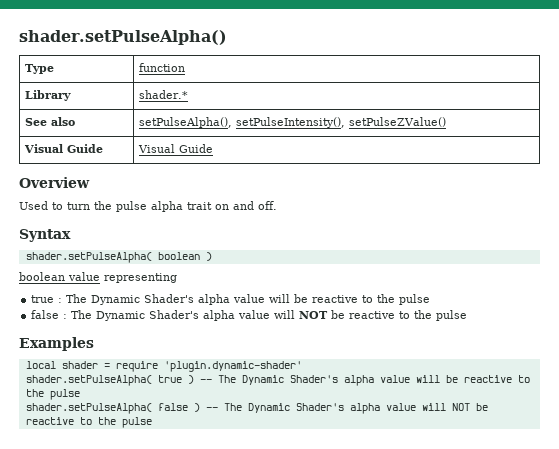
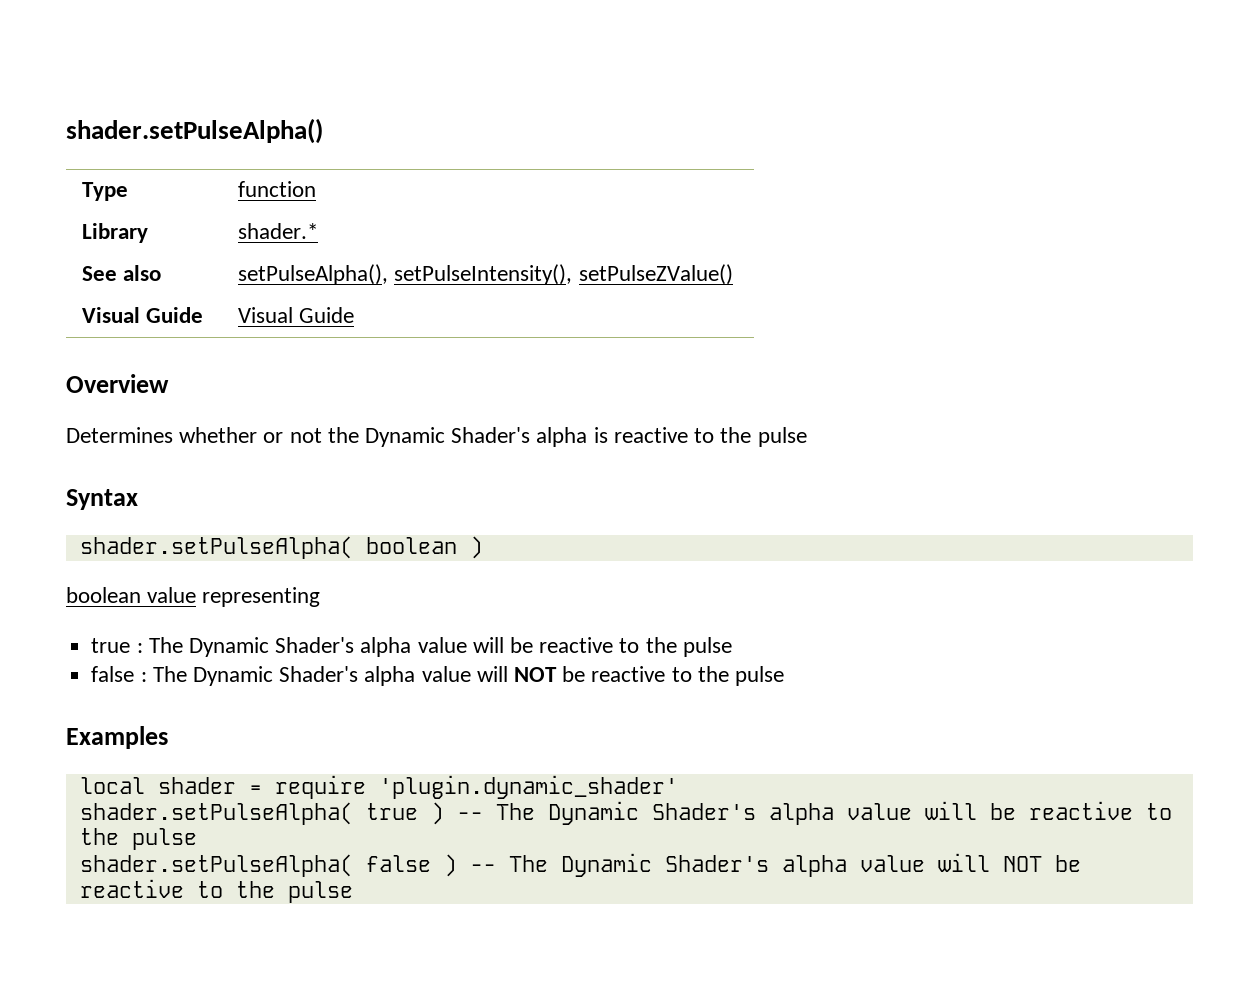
[19,201,277,212] Used to turn the pulse alpha trait on and off. -> [66,427,807,447] Determines whether or not the Dynamic Shader's alpha is reactive to the pulse
[163,361,302,372] 'plugin.dynamic-shader' -> [378,775,678,799] 'plugin.dynamic_shader'

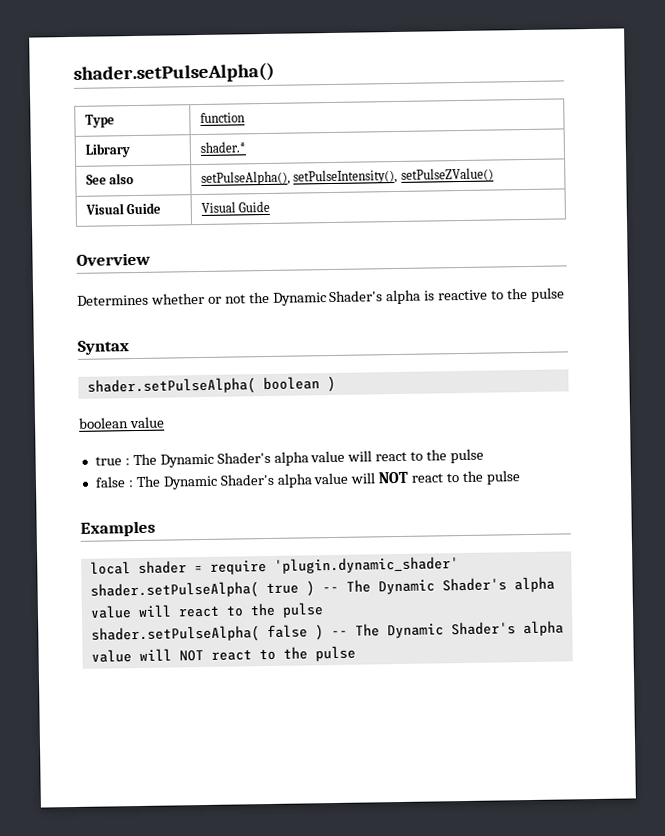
[202,587,321,607] representing -> (165, 422) none
[509,637,614,653] be reactive -> [375,451,408,462] react
[562,666,666,682] be reactive -> [411,473,445,483] react
[989,801,1133,820] be reactive -> [177,605,220,618] react
[1054,855,1081,872] [79,879,184,898] be reactive -> [210,649,252,661] react

